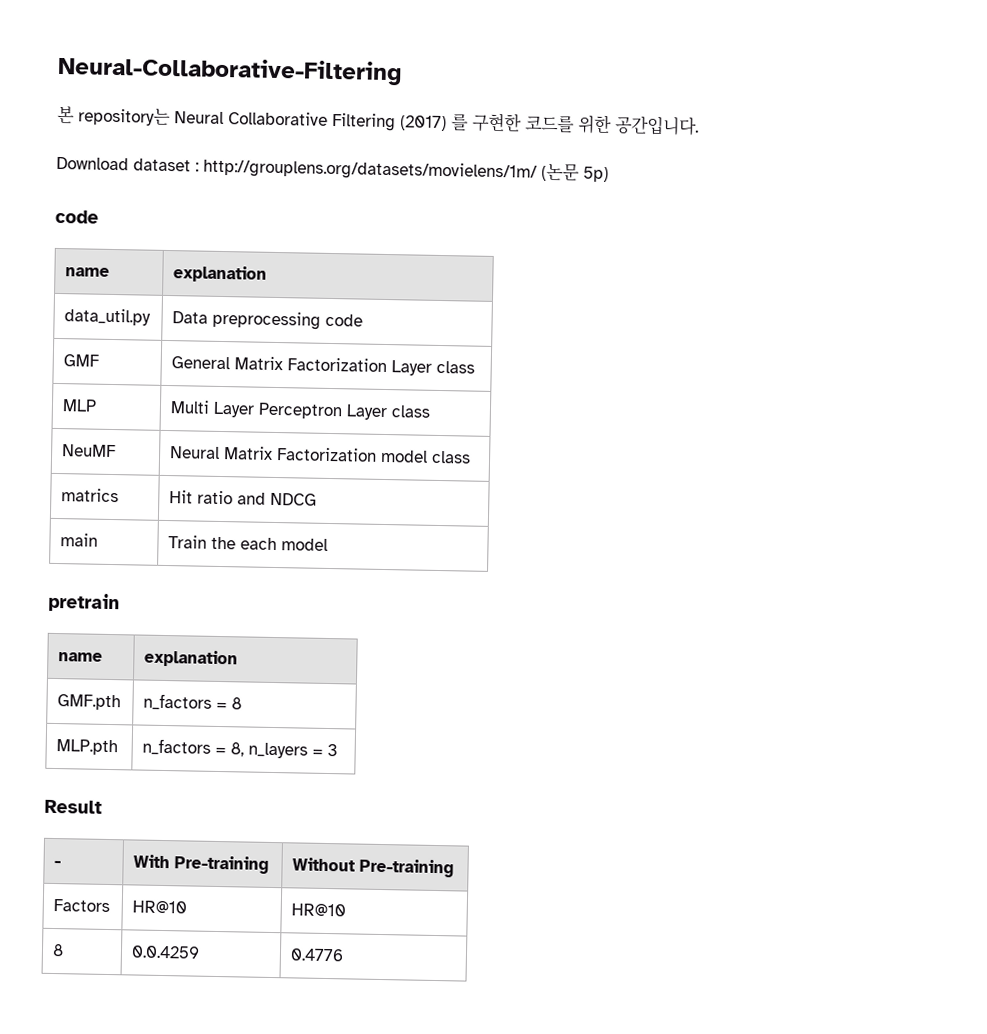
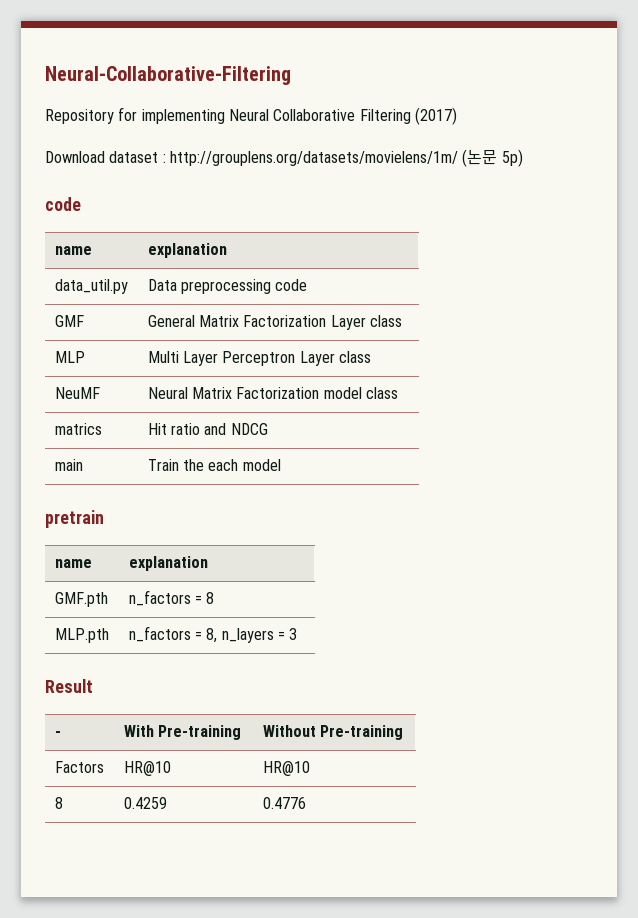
[57,105,171,127] 본 repository는 -> [45,107,225,124] Repository for implementing
[451,112,699,136] 를 구현한 코드를 위한 공간입니다. -> (457, 116) none
[131,945,201,959] 0.0.4259 -> [123,797,167,809] 0.4259

